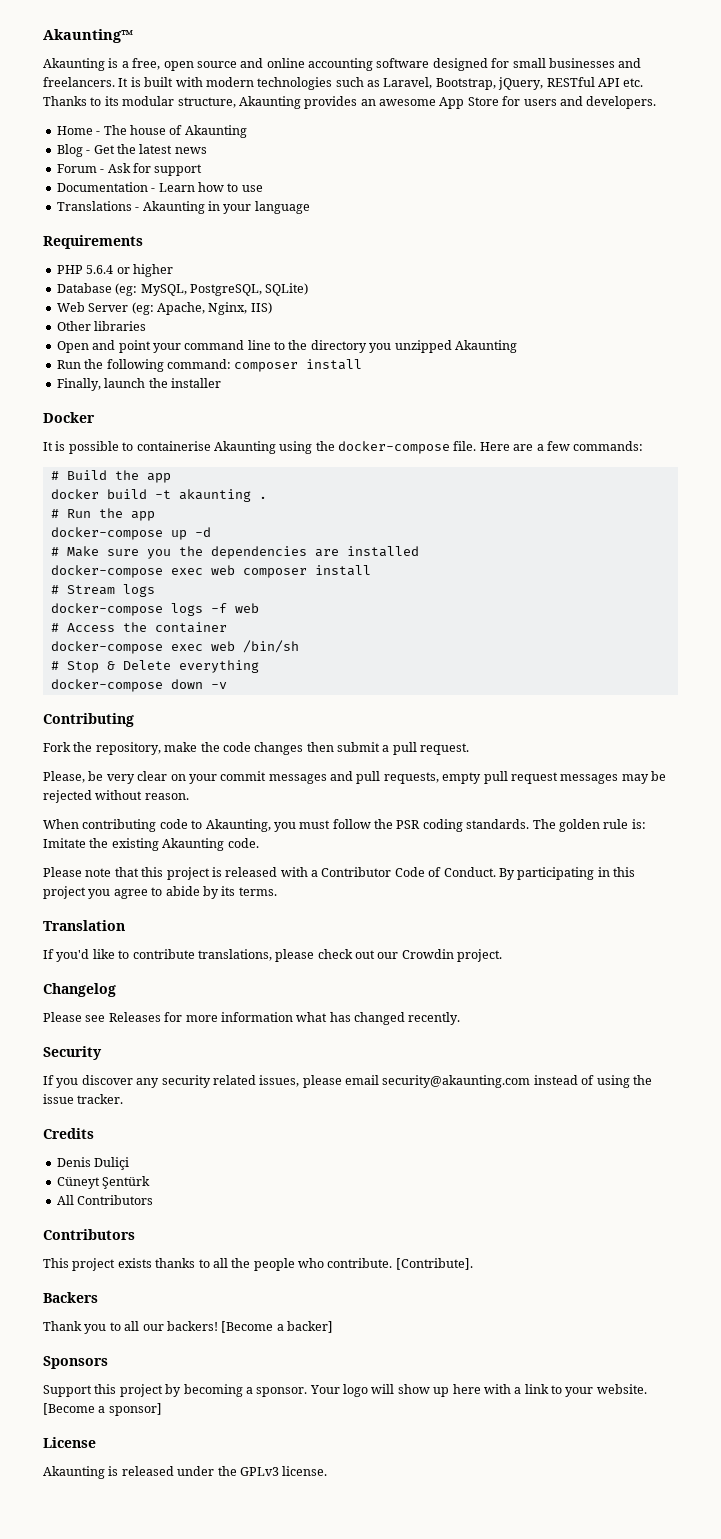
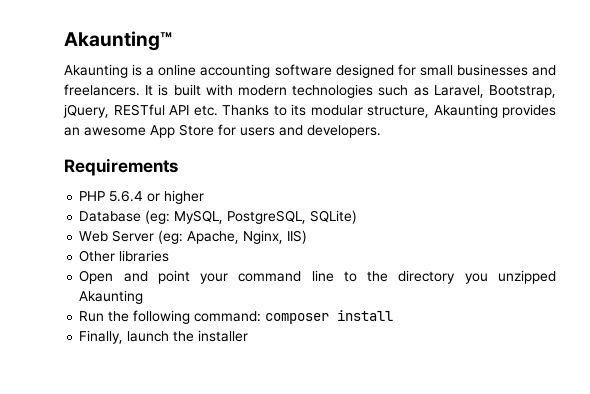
[132,58,264,71] free, open source and -> (155, 71) none
[56,125,247,138] [56,144,207,157] [56,163,203,176] [56,182,263,192] [56,201,310,214] // Home - The house of Akaunting // Blog - Get the latest news // Forum - Ask for support // Documentation - Learn how to use // Translations - Akaunting in your language -> (381, 131) none
[43,412,95,423] [43,441,644,454] [50,470,171,483] [50,489,267,502] [50,508,155,521] [50,527,211,540] [50,546,419,559] [50,565,371,578] [50,584,155,597] [50,603,259,616] [50,622,227,633] [50,640,299,654] [50,660,259,673] [50,679,227,692] [43,713,134,727] [43,742,470,755] [43,771,666,784] [43,790,189,803] [43,819,646,832] [43,838,259,851] [43,867,635,880] [43,886,277,899] [43,920,125,931] [43,949,503,962] [43,983,116,997] [43,1012,461,1025] [43,1046,102,1060] [43,1075,652,1088] [43,1094,124,1104] [43,1128,94,1139] [56,1157,130,1170] [56,1176,151,1189] [56,1195,154,1205] [43,1229,135,1240] [43,1258,473,1271] [43,1292,98,1303] [43,1321,333,1334] [43,1356,108,1369] [43,1384,647,1397] [43,1403,162,1416] [43,1437,96,1448] [43,1466,328,1479] // Docker // It is possible to containerise Akaunting using the docker-compose file. Here are a few commands: // # Build the app // docker build -t akaunting . // # Run the app // docker-compose up -d // # Make sure you the dependencies are installed // docker-compose exec web composer install // # Stream logs // docker-compose logs -f web // # Access the container // docker-compose exec web /bin/sh // # Stop & Delete everything // docker-compose down -v // Contributing // Fork the repository, make the code changes then submit a pull request. // Please, be very clear on your commit messages and pull requests, empty pull request messages may be rejected without reason. // When contributing code to Akaunting, you must follow the PSR coding standards. The golden rule is: Imitate the existing Akaunting code. // Please note that this project is released with a Contributor Code of Conduct. By participating in this project you agree to abide by its terms. // Translation // If you'd like to contribute translations, please check out our Crowdin project. // Changelog // Please see Releases for more information what has changed recently. // Security // If you discover any security related issues, please email security@akaunting.com instead of using the issue tracker. // Credits // Denis Duliçi // Cüneyt Şentürk // All Contributors // Contributors // This project exists thanks to all the people who contribute. [Contribute]. // Backers // Thank you to all our backers! [Become a backer] // Sponsors // Support this project by becoming a sponsor. Your logo will show up here with a link to your website. [Become a sponsor] // License // Akaunting is released under the GPLv3 license. -> (249, 336) none

